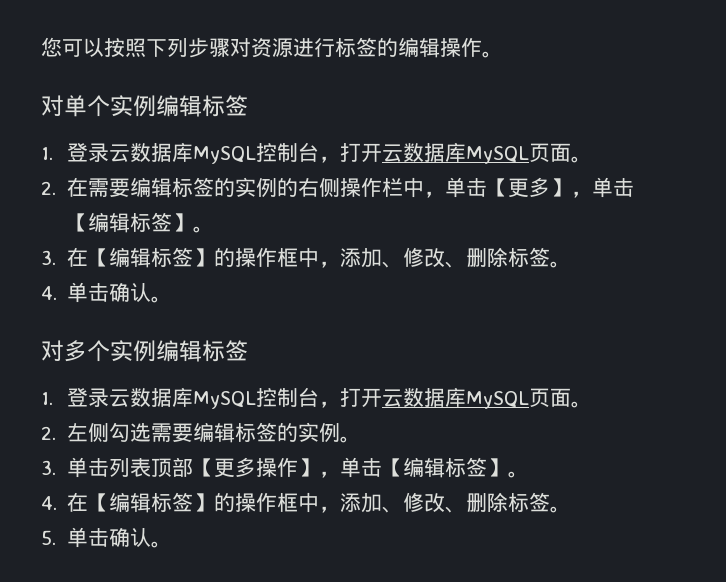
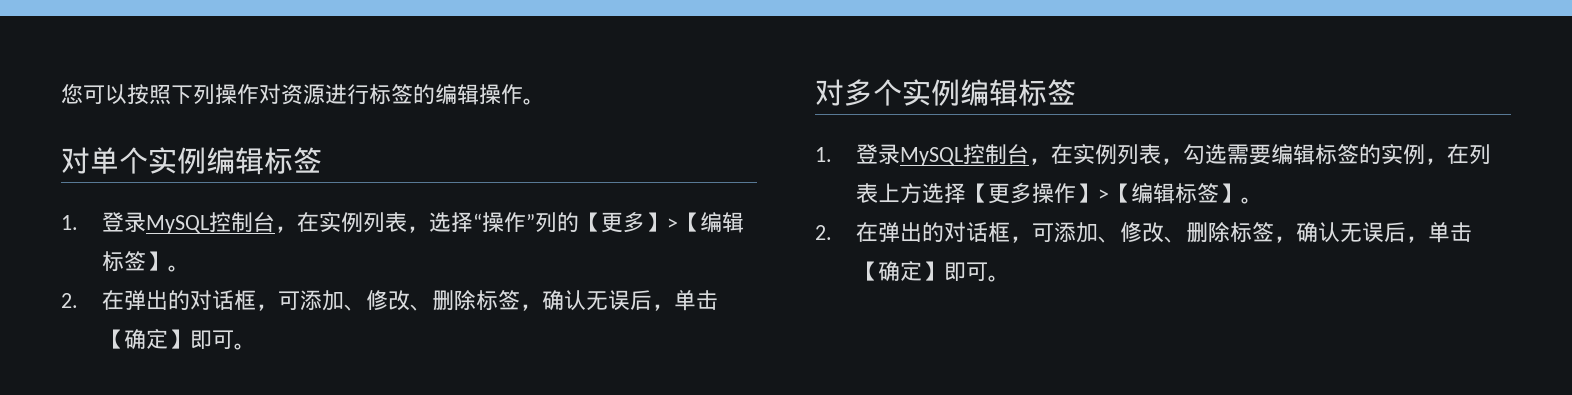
[188,37,230,58] 步骤 -> [215,84,259,104] 操作
[108,142,592,164] [41,177,487,198] 云数据库MySQL控制台，打开云数据库MySQL页面。 // 2.在需要编辑标签的实例的右侧操作栏中，单击 -> [146,212,580,234] MySQL控制台，在实例列表，选择“操作”列的
[570,177,634,198] [66,212,214,233] [41,247,571,268] [41,282,152,303] ，单击【编辑标签】。 // 3.在【编辑标签】的操作框中，添加、修改、删除标签。 // 4.单击确认 -> [667,212,745,233] [102,251,191,272] [61,290,719,311] [102,329,235,349] >【编辑标签】。 // 2.在弹出的对话框，可添加、修改、删除标签，确认无误后，单击【确定】即可
[108,387,592,409] [41,423,109,442] 云数据库MySQL控制台，打开云数据库MySQL页面。 // 2.左侧 -> [900,144,1184,166] MySQL控制台，在实例列表，
[339,436,361,443] [41,457,193,478] 。 // 3.单击列表顶部 -> [1425,144,1492,165] [856,183,967,203] ，在列表上方选择
[318,457,529,478] [41,492,572,513] [41,527,151,548] ，单击【编辑标签】。 // 4.在【编辑标签】的操作框中，添加、修改、删除标签。 // 5.单击确认 -> [1098,183,1264,204] [815,222,1473,243] [856,261,989,281] >【编辑标签】。 // 2.在弹出的对话框，可添加、修改、删除标签，确认无误后，单击【确定】即可

